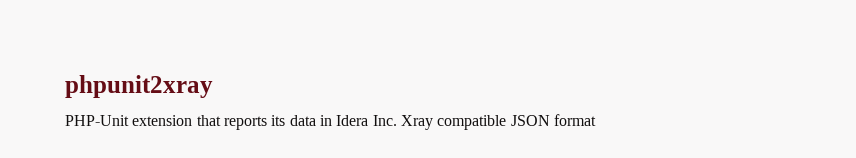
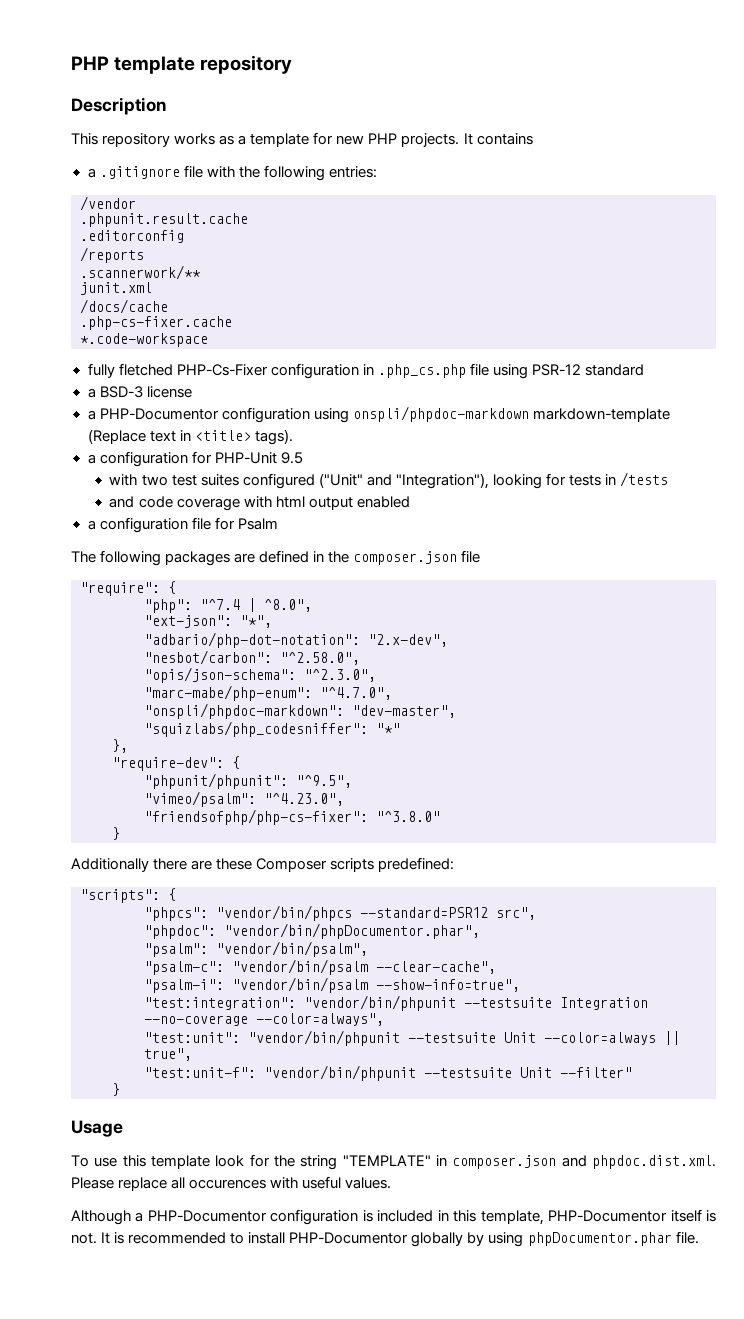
[65,75,213,98] [65,114,596,130] phpunit2xray // PHP-Unit extension that reports its data in Idera Inc. Xray compatible JSON format -> [71,55,293,74] [71,97,166,115] [71,132,533,147] [87,165,377,181] [80,196,136,211] [80,213,248,227] [80,230,184,243] [80,247,144,263] [80,265,201,280] [80,282,152,295] [80,299,168,314] [80,316,232,330] [80,333,208,347] [87,363,644,379] [87,386,192,398] [87,406,670,423] [87,429,293,445] [87,451,303,467] [109,472,669,489] [109,496,410,511] [87,517,278,533] [71,550,481,566] [80,581,176,596] [144,598,312,613] [144,615,272,628] [144,632,448,648] [144,650,360,665] [144,667,376,683] [144,685,392,701] [144,703,456,719] [144,721,400,737] [112,739,128,753] [112,756,240,771] [144,773,352,789] [144,791,344,807] [144,809,440,825] [112,827,120,840] [71,857,455,872] [80,888,176,903] [144,905,536,921] [144,923,480,939] [144,941,368,957] [144,959,496,975] [144,977,520,993] [144,995,648,1011] [144,1013,384,1026] [144,1030,680,1046] [144,1048,192,1061] [144,1065,632,1081] [112,1083,120,1096] [71,1120,123,1137] [71,1154,716,1170] [71,1176,392,1191] [71,1209,716,1225] [71,1231,699,1247] PHP template repository // Description // This repository works as a template for new PHP projects. It contains // a .gitignore file with the following entries: // /vendor // .phpunit.result.cache // .editorconfig // /reports // .scannerwork/** // junit.xml // /docs/cache // .php-cs-fixer.cache // *.code-workspace // fully fletched PHP-Cs-Fixer configuration in .php_cs.php file using PSR-12 standard // a BSD-3 license // a PHP-Documentor configuration using onspli/phpdoc-markdown markdown-template (Replace text in <title> tags). // a configuration for PHP-Unit 9.5 // with two test suites configured ("Unit" and "Integration"), looking for tests in /tests // and code coverage with html output enabled // a configuration file for Psalm // The following packages are defined in the composer.json file // "require": { // "php": "^7.4 | ^8.0", // "ext-json": "*", // "adbario/php-dot-notation": "2.x-dev", // "nesbot/carbon": "^2.58.0", // "opis/json-schema": "^2.3.0", // "marc-mabe/php-enum": "^4.7.0", // "onspli/phpdoc-markdown": "dev-master", // "squizlabs/php_codesniffer": "*" // }, // "require-dev": { // "phpunit/phpunit": "^9.5", // "vimeo/psalm": "^4.23.0", // "friendsofphp/php-cs-fixer": "^3.8.0" // } // Additionally there are these Composer scripts predefined: // "scripts": { // "phpcs": "vendor/bin/phpcs --standard=PSR12 src", // "phpdoc": "vendor/bin/phpDocumentor.phar", // "psalm": "vendor/bin/psalm", // "psalm-c": "vendor/bin/psalm --clear-cache", // "psalm-i": "vendor/bin/psalm --show-info=true", // "test:integration": "vendor/bin/phpunit --testsuite Integration --no-coverage --color=always", // "test:unit": "vendor/bin/phpunit --testsuite Unit --color=always || true", // "test:unit-f": "vendor/bin/phpunit --testsuite Unit --filter" // } // Usage // To use this template look for the string "TEMPLATE" in composer.json and phpdoc.dist.xml. Please replace all occurences with useful values. // Although a PHP-Documentor configuration is included in this template, PHP-Documentor itself is not. It is recommended to install PHP-Documentor globally by using phpDocumentor.phar file.

